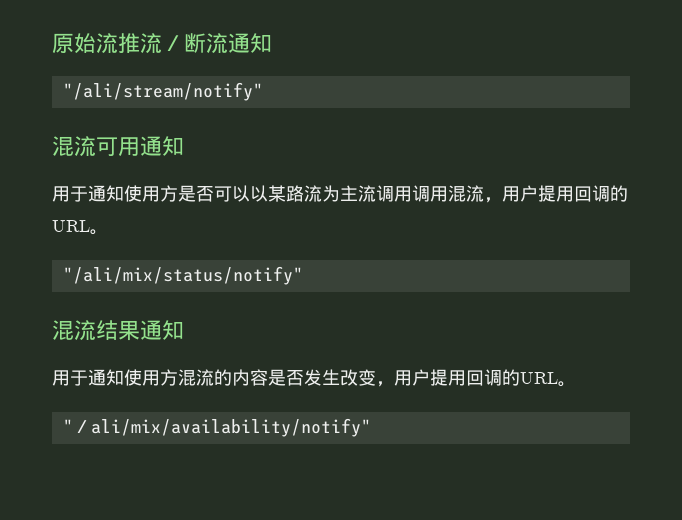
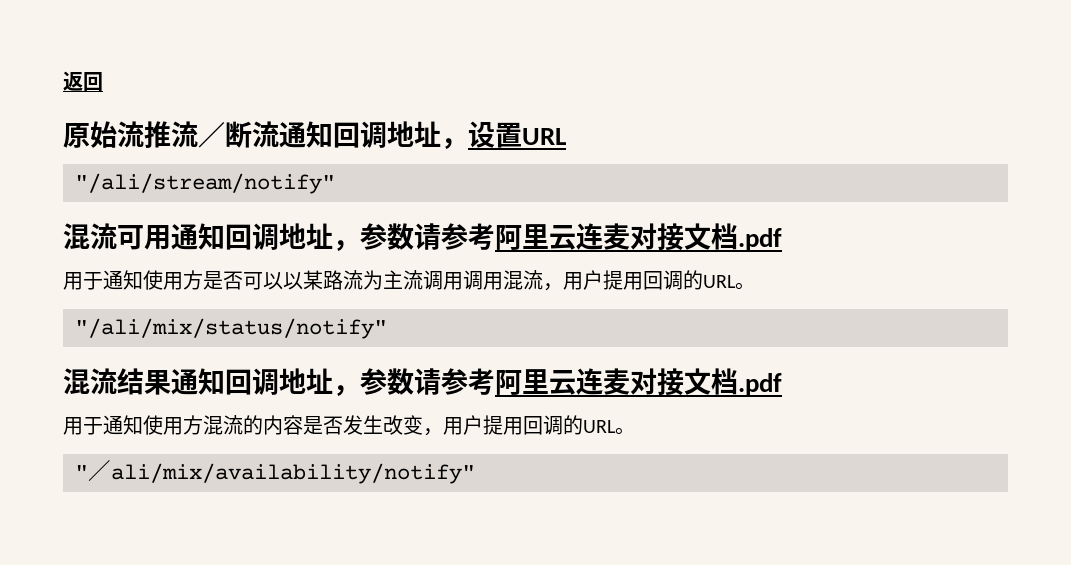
(52, 43) none -> [63,71,103,91] 返回 //
(272, 43) none -> [333,121,566,149] 回调地址，设置URL
(184, 146) none -> [225,223,782,251] 回调地址，参数请参考阿里云连麦对接文档.pdf
(184, 330) none -> [225,368,782,396] 回调地址，参数请参考阿里云连麦对接文档.pdf

